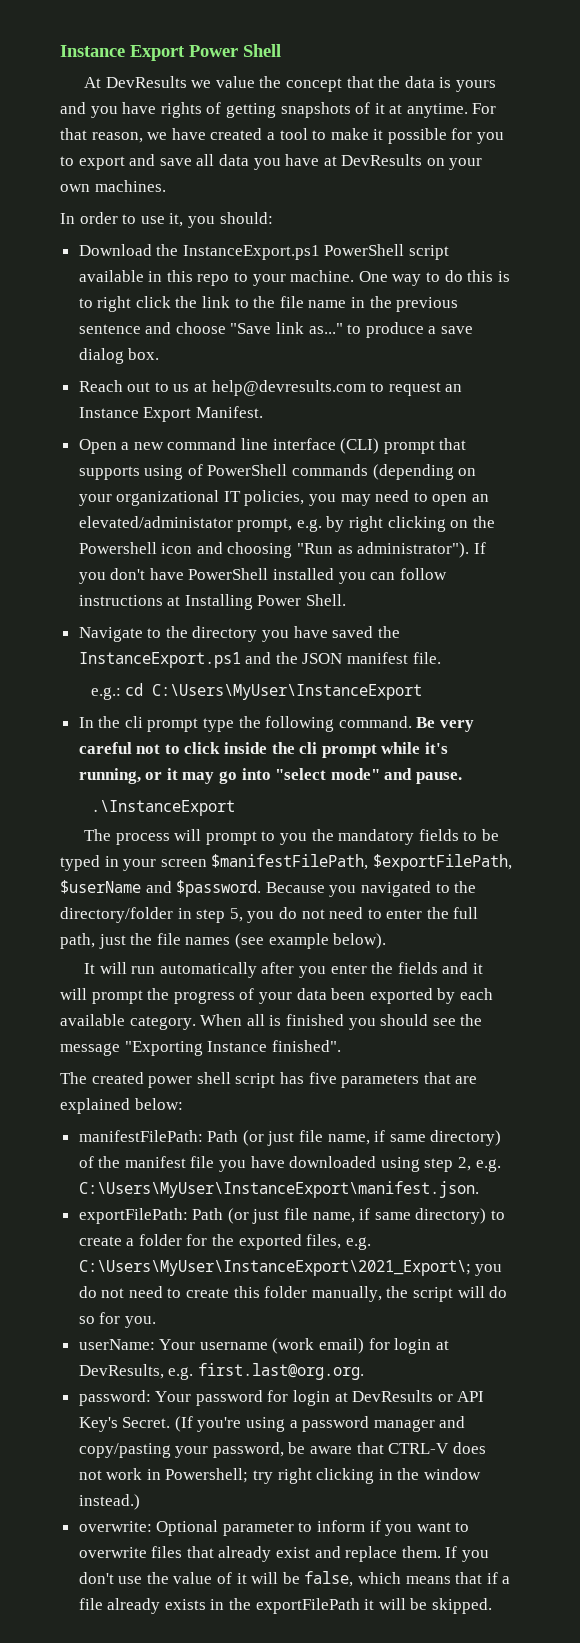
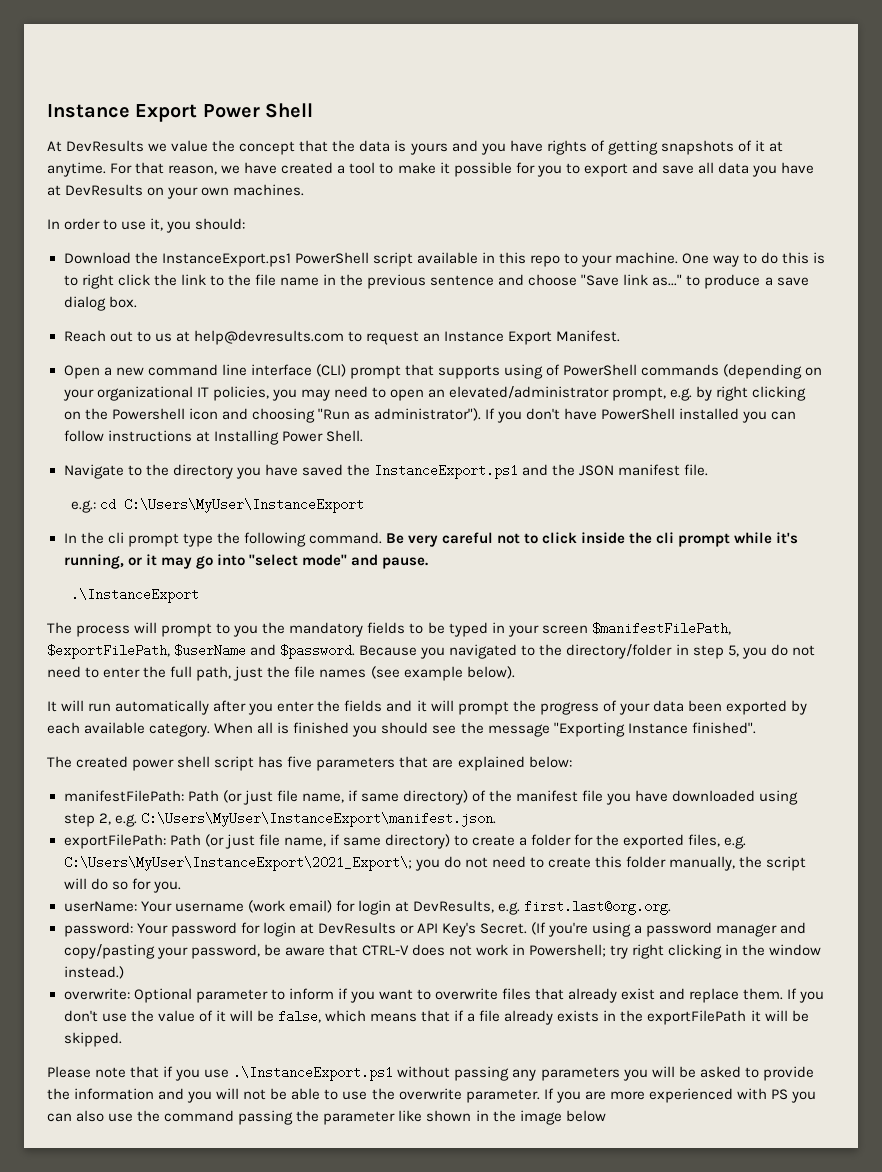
[78,516,233,528] elevated/administator -> [449,386,610,399] elevated/administrator
(493, 1606) none -> [47,1066,814,1081] [47,1088,816,1103] [47,1110,606,1125] // Please note that if you use .\InstanceExport.ps1 without passing any parameters you will be asked to provide the information and you will not be able to use the overwrite parameter. If you are more experienced with PS you can also use the command passing the parameter like shown in the image below

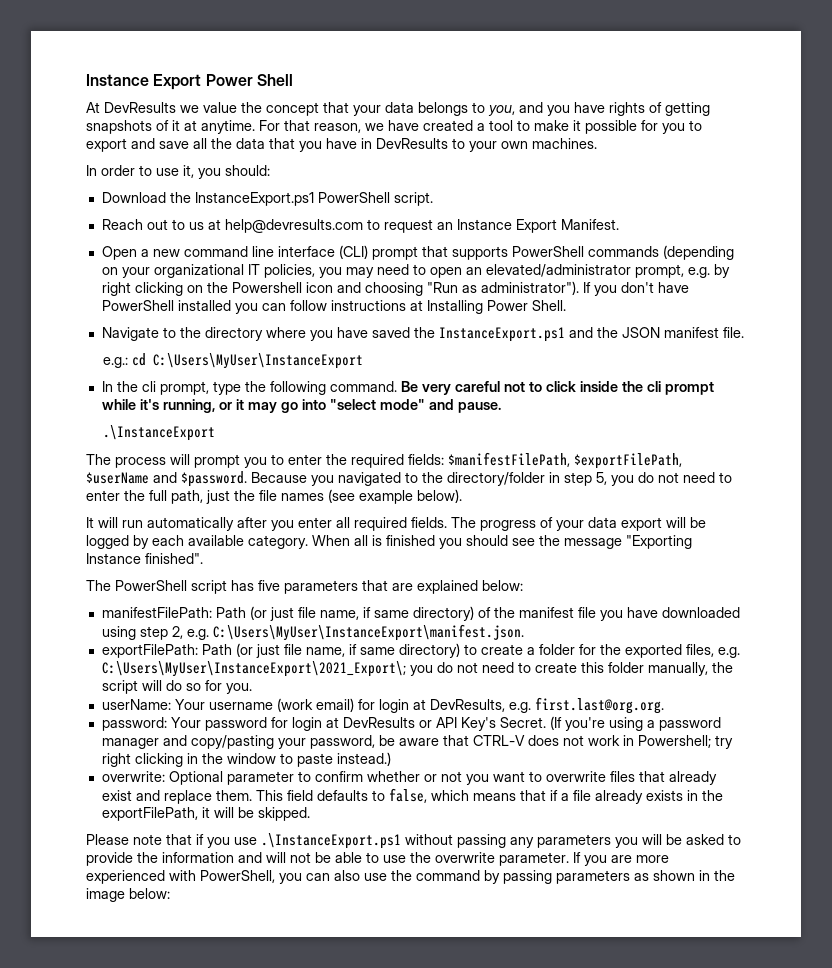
[332,140,448,155] the data is yours -> [353,102,515,116] your data belongs to you,
[717,162,815,177] [47,184,165,196] data you have at DevResults on -> [211,138,465,152] the data that you have in DevResults to
[372,252,826,267] [63,274,809,289] [63,296,137,311] script available in this repo to your machine. One way to do this is to right click the link to the file name in the previous sentence and choose "Save link as..." to produce a save dialog box. -> [393,192,433,206] script.
[504,364,561,379] using of -> (508, 253) none
(233, 471) none -> [265,327,306,338] where
[127,533,179,547] prompt -> [159,381,209,395] prompt,
[216,622,588,637] to you the mandatory fields to be typed in your screen -> [244,454,444,468] you to enter the required fields:
[317,700,787,715] the fields and it will prompt the progress of your data been exported -> [336,517,706,531] [86,535,129,549] all required fields. The progress of your data export will be logged
[76,756,211,771] created power shell -> [115,580,187,591] PowerShell
(822, 950) none -> [279,753,333,767] to paste
[288,988,348,1000] inform if -> [314,771,462,782] confirm whether or not
[787,988,825,1003] [63,1010,274,1022] If you don't use the value of it will be -> [255,790,385,801] This field defaults to
[647,1010,747,1025] exportFilePath -> [101,807,198,821] exportFilePath,
[187,1091,213,1103] you -> (262, 857) none
[770,1089,788,1100] PS -> [200,870,275,883] PowerShell,
[238,1110,423,1125] passing the parameter like -> [484,870,649,884] by passing parameters as
[565,1110,606,1122] below -> [129,888,170,899] below:

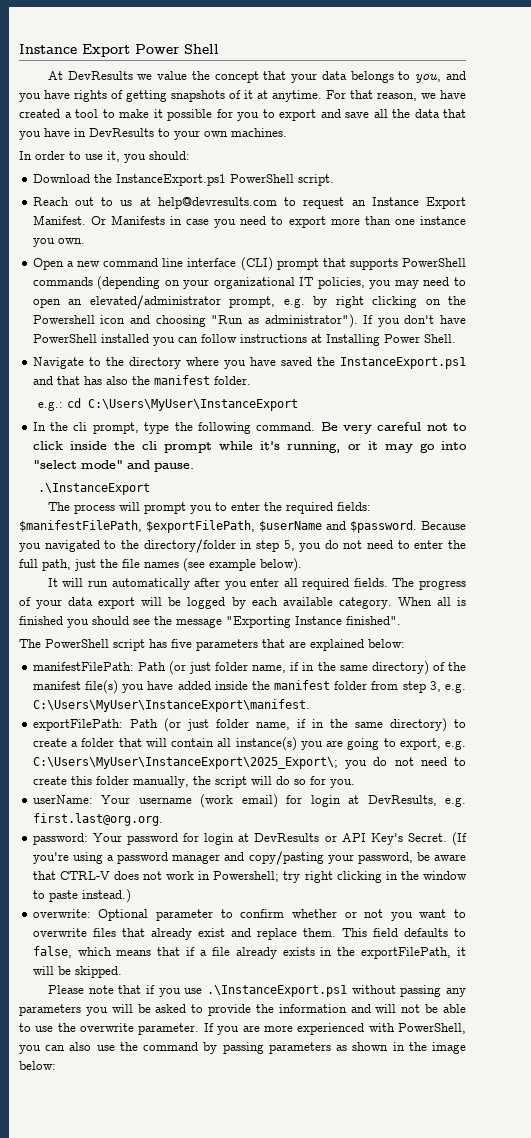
(619, 224) none -> [90,215,467,228] [32,238,85,247] Or Manifests in case you need to export more than one instance you own.
[596,327,744,338] the JSON manifest file. -> [56,375,251,385] that has also the manifest folder.
[297,607,371,620] file name, if -> [215,662,336,673] folder name, if in the
[577,607,740,621] [101,624,524,641] file you have downloaded using step 2, e.g. C:\Users\MyUser\InstanceExport\manifest.json. -> [84,680,466,694] [32,699,310,712] file(s) you have added inside the manifest folder from step 3, e.g. C:\Users\MyUser\InstanceExport\manifest.
[283,644,357,657] file name, if -> [215,719,348,730] folder name, if in the
[578,644,740,658] [101,661,406,677] for the exported files, e.g. C:\Users\MyUser\InstanceExport\2021_Export\; -> [118,737,466,751] [32,757,338,769] that will contain all instance(s) you are going to export, e.g. C:\Users\MyUser\InstanceExport\2025_Export\;

